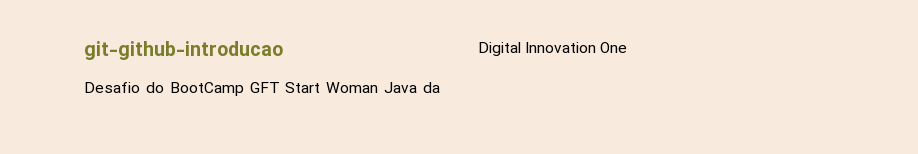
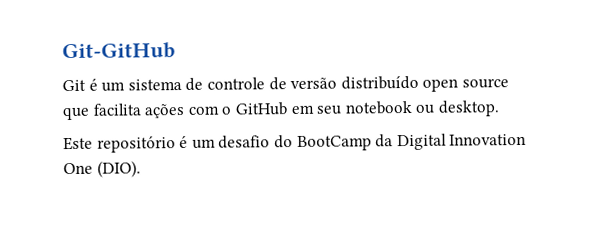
[84,41,283,60] [84,82,418,96] git-github-introducao // Desafio do BootCamp GFT Start Woman Java -> [62,42,176,60] [62,75,509,92] [62,100,500,121] [63,135,372,153] Git-GitHub // Git é um sistema de controle de versão distribuído open source que facilita ações com o GitHub em seu notebook ou desktop. // Este repositório é um desafio do BootCamp
(628, 47) none -> [96,160,141,178] (DIO).

